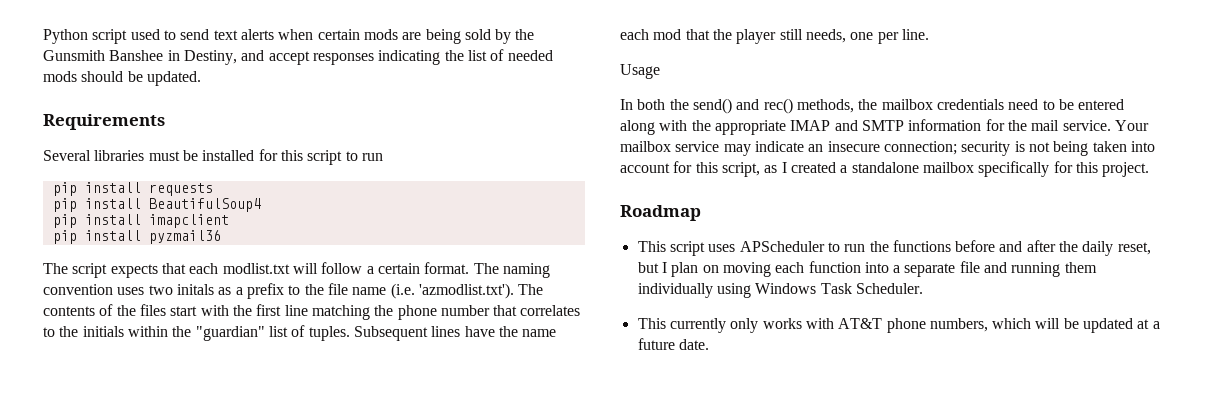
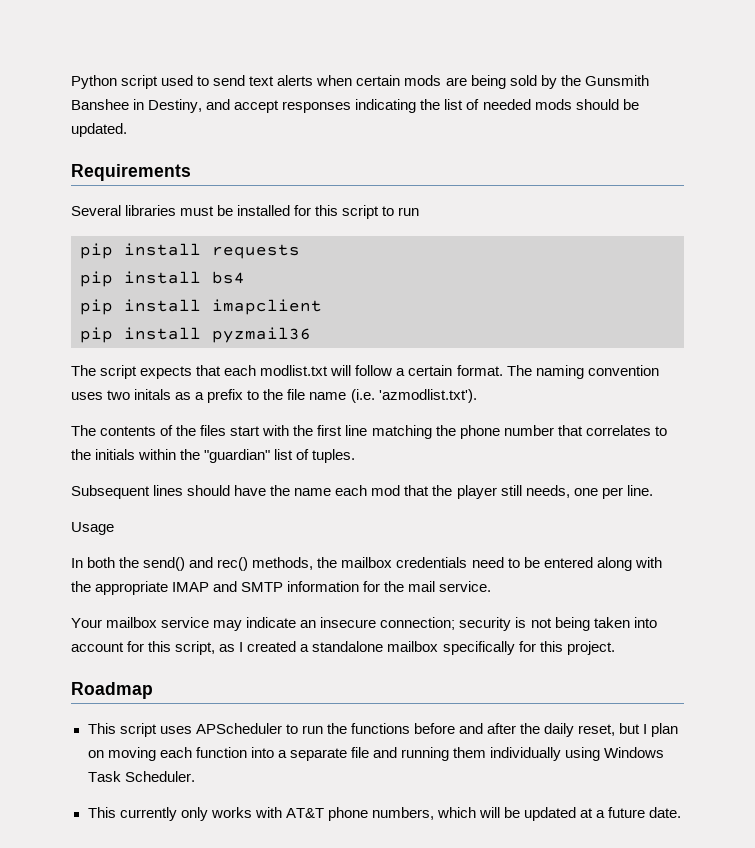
[148,198,261,212] BeautifulSoup4 -> [212,271,245,284] bs4
(514, 291) none -> (477, 396) //
(350, 333) none -> (356, 456) //
(461, 331) none -> [187,485,231,496] should
(1111, 125) none -> (492, 586) //

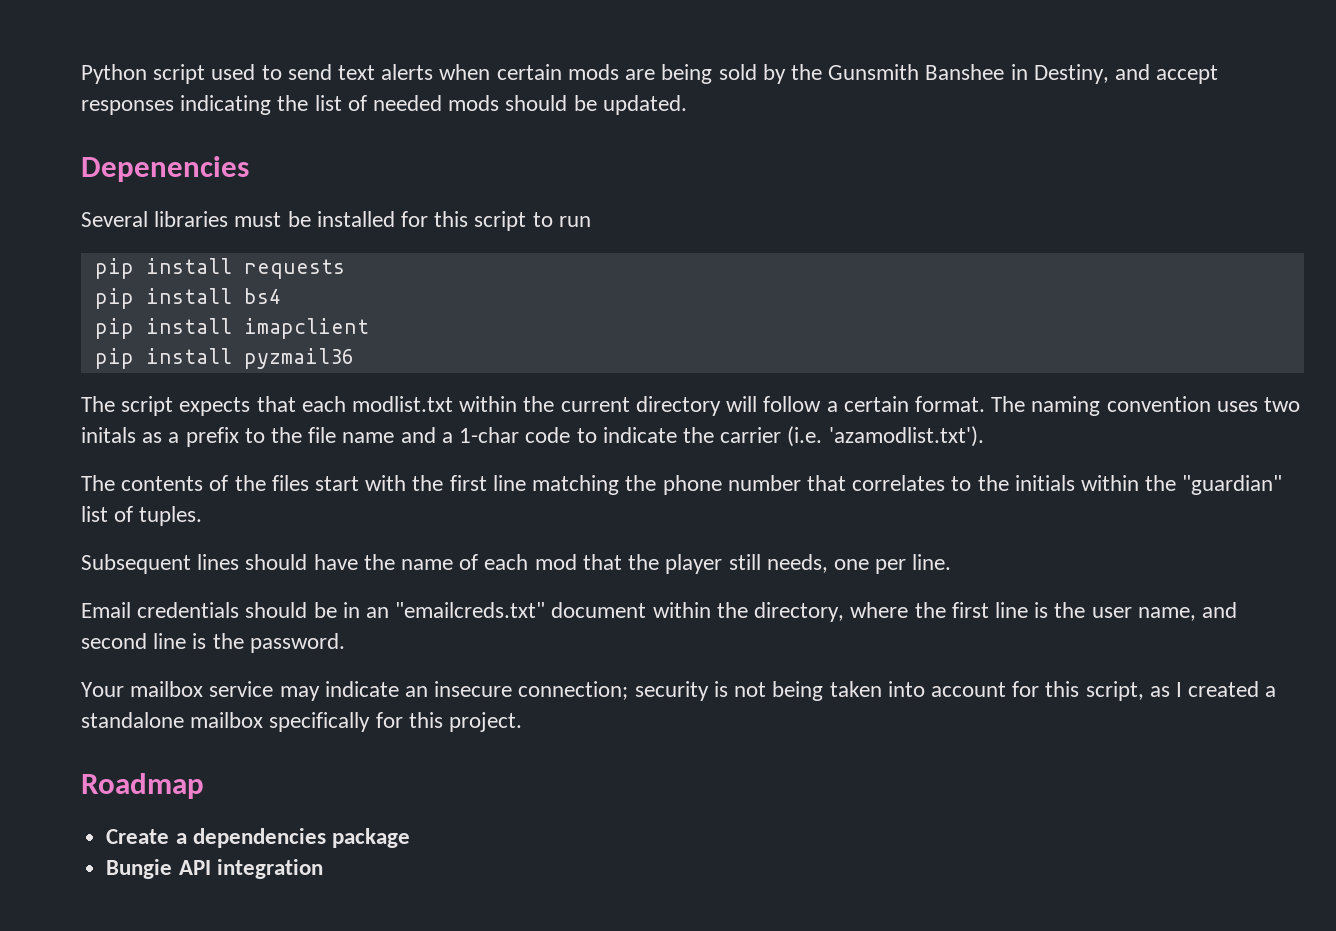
[71,164,191,181] Requirements -> [81,156,249,182] Depenencies
(329, 370) none -> [459,396,721,416] within the current directory
[350,389,477,403] (i.e. 'azmodlist.txt'). -> [400,426,984,447] and a 1-char code to indicate the carrier (i.e. 'azamodlist.txt').
(332, 492) none -> [459,554,479,570] of
[71,522,114,535] [71,557,662,571] [71,581,492,595] Usage // In both the send() and rec() methods, the mailbox credentials need to be entered along with the appropriate IMAP and SMTP information for the mail service. -> [81,602,1237,622] [81,633,345,653] Email credentials should be in an "emailcreds.txt" document within the directory, where the first line is the user name, and second line is the password.
[87,723,679,737] [87,747,665,761] [87,771,195,782] [87,807,682,821] This script uses APScheduler to run the functions before and after the daily reset, but I plan on moving each function into a separate file and running them individually using Windows Task Scheduler. // This currently only works with AT&T phone numbers, which will be updated at a future date. -> [106,828,410,848] [106,859,323,879] Create a dependencies package // Bungie API integration

